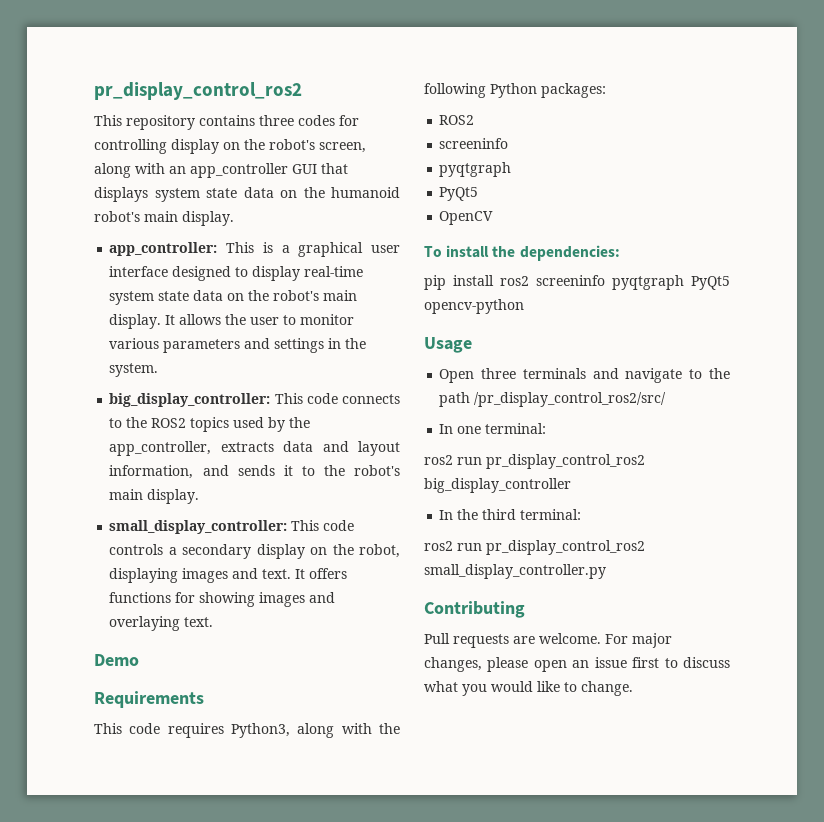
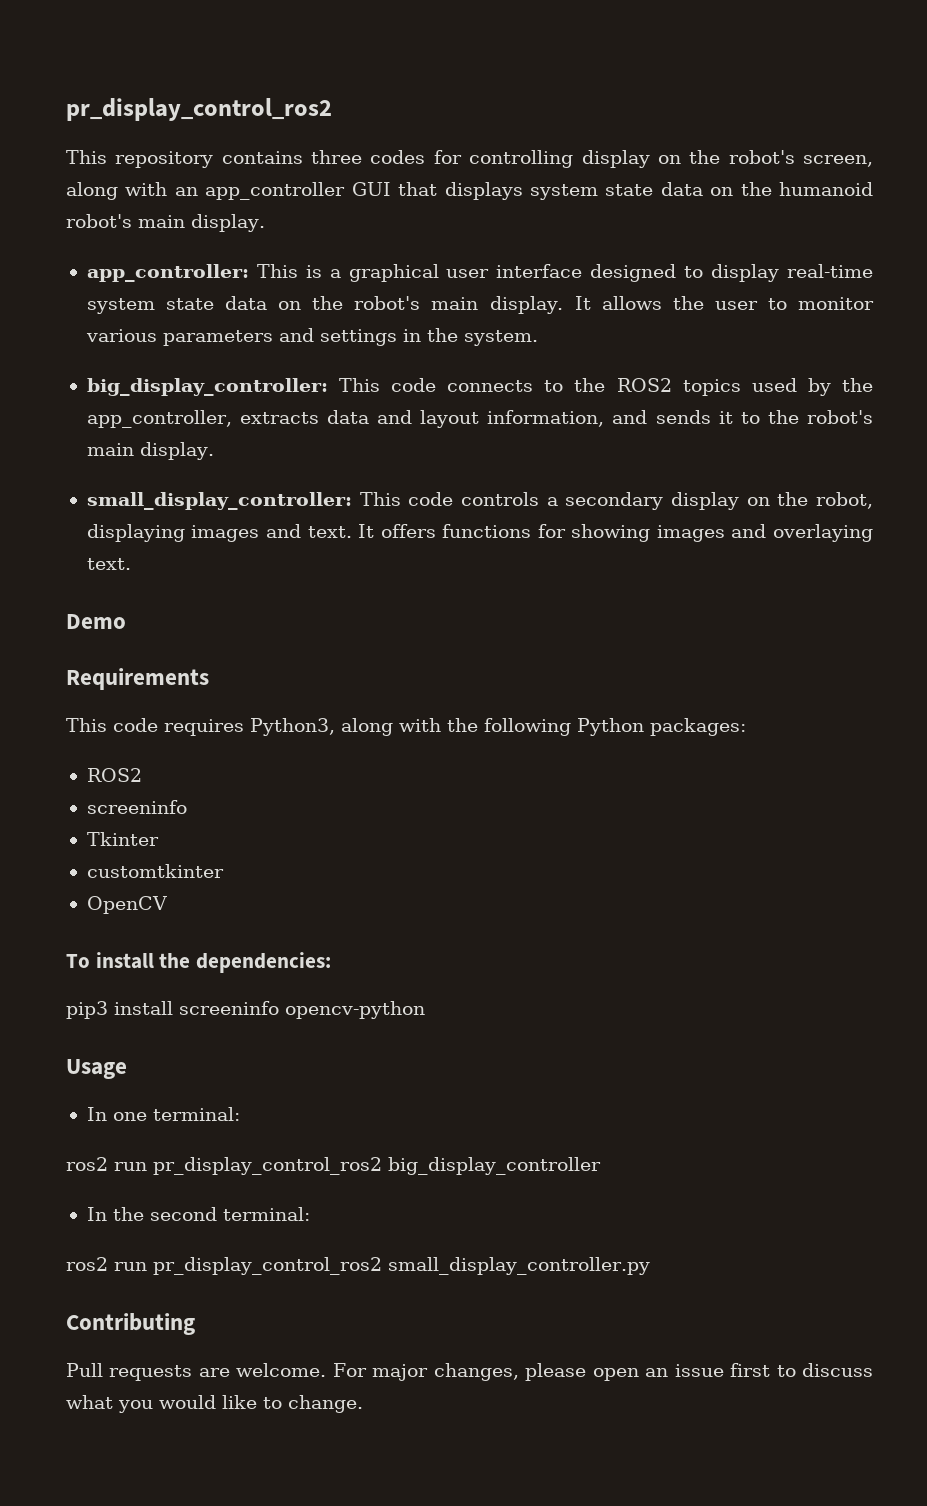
[439,162,512,177] [439,187,479,201] pyqtgraph // PyQt5 -> [86,832,159,846] [86,864,224,878] Tkinter // customtkinter
[424,275,730,290] [424,299,524,314] [424,337,472,353] [439,368,730,383] [439,392,667,407] pip install ros2 screeninfo pyqtgraph PyQt5 opencv-python // Usage // Open three terminals and navigate to the path /pr_display_control_ros2/src/ -> [66,1001,425,1019] [66,1059,127,1079] pip3 install screeninfo opencv-python // Usage
[482,509,517,520] third -> [149,1207,217,1221] second

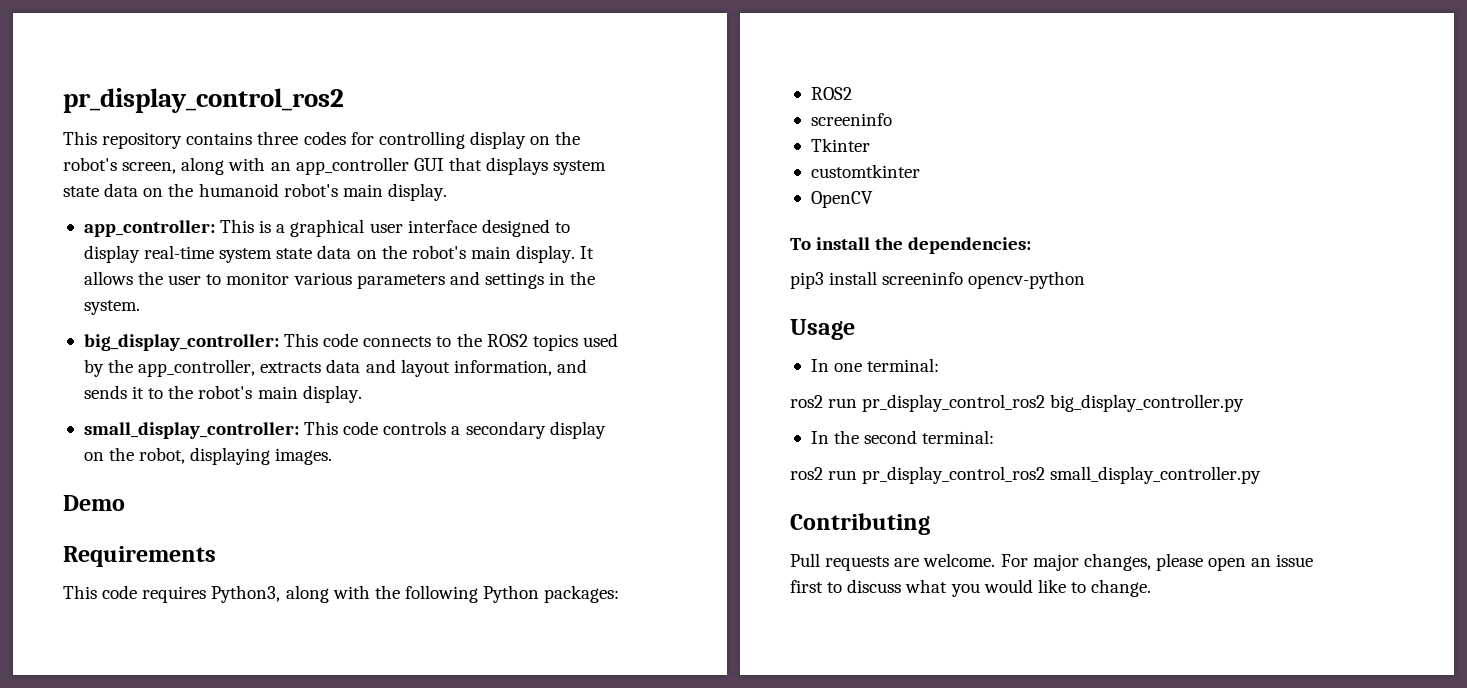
[191,524,873,542] [86,558,131,570] images and text. It offers functions for showing images and overlaying text. -> [275,448,333,465] images.
[388,1157,601,1175] big_display_controller -> [1050,394,1245,412] big_display_controller.py

